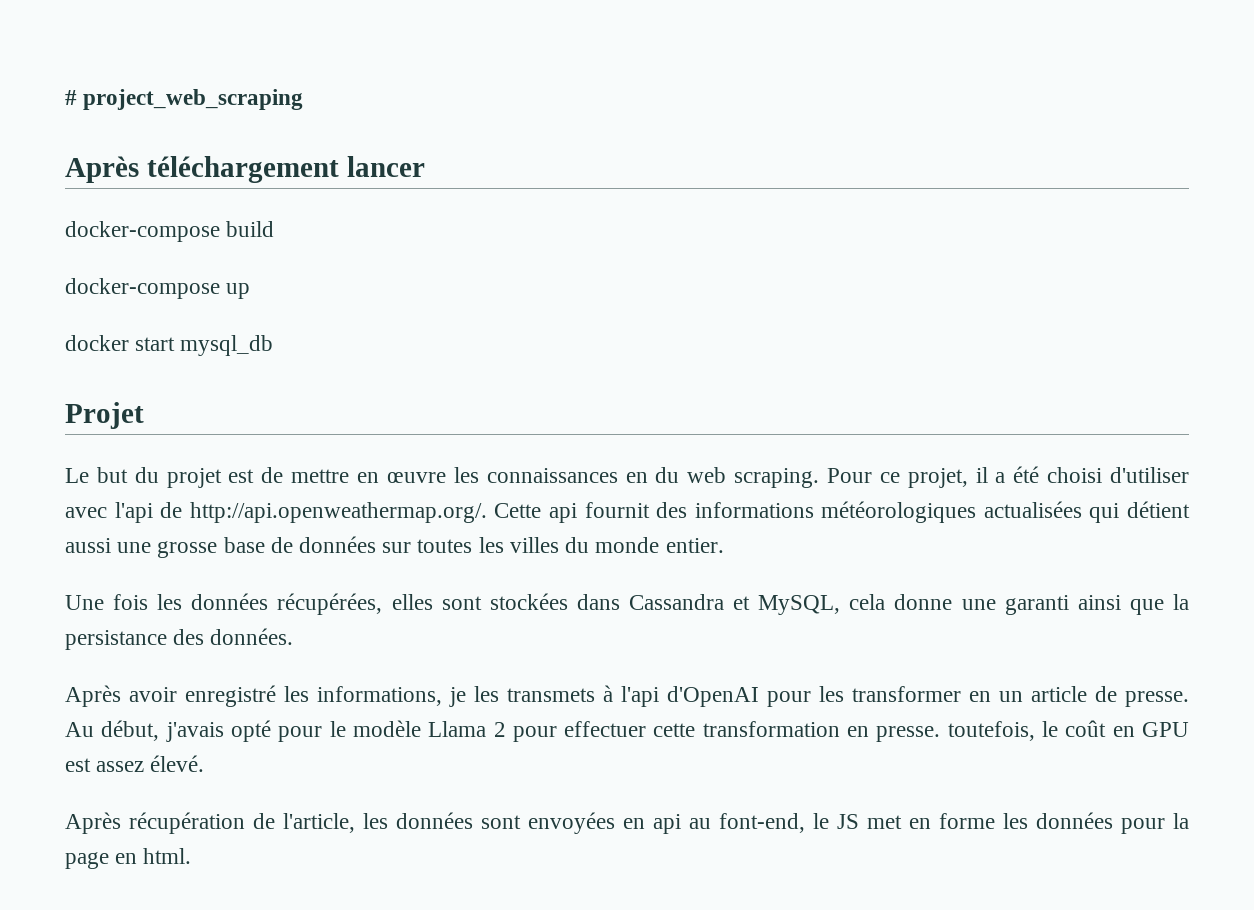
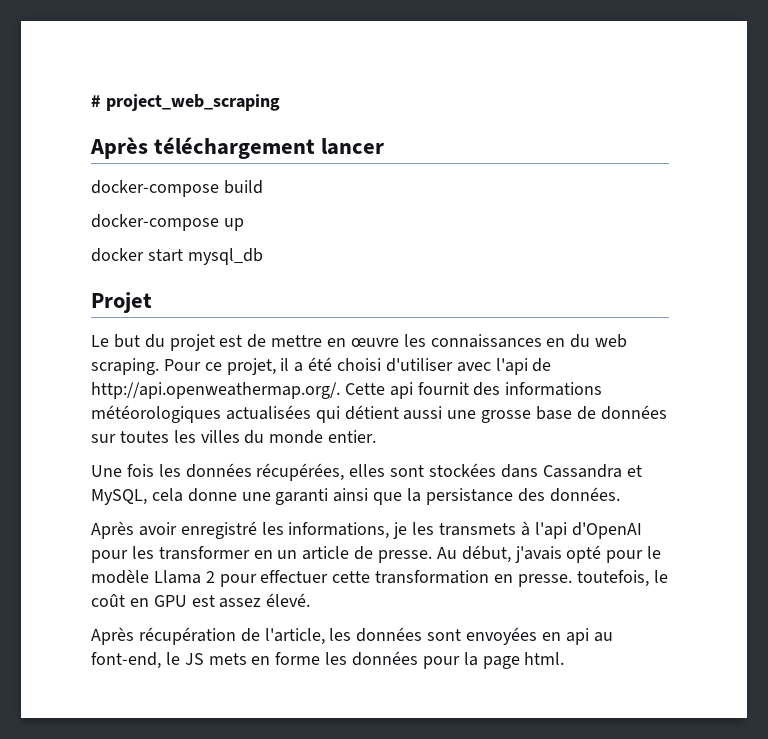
[867,815,902,829] met -> [208,653,247,665] mets
[115,853,138,864] en -> (520, 662) none

